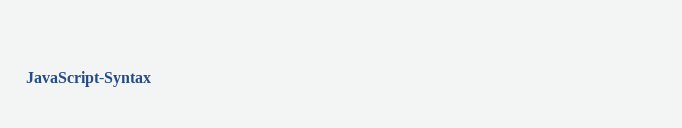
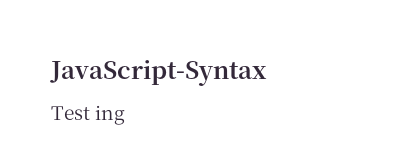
(151, 79) none -> [51,105,126,125] // Test ing

